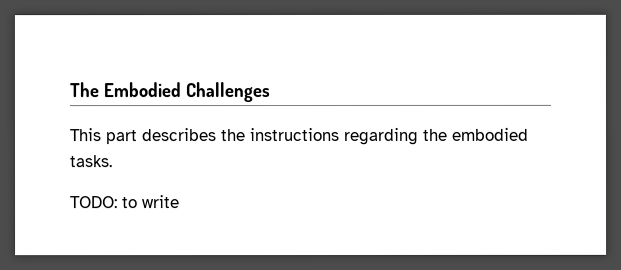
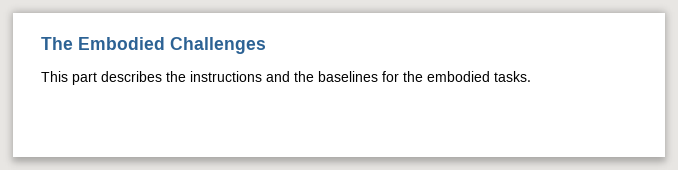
[343,127,419,145] regarding -> [266,71,399,82] and the baselines for
[70,195,180,209] // TODO: to write -> (531, 76) none

